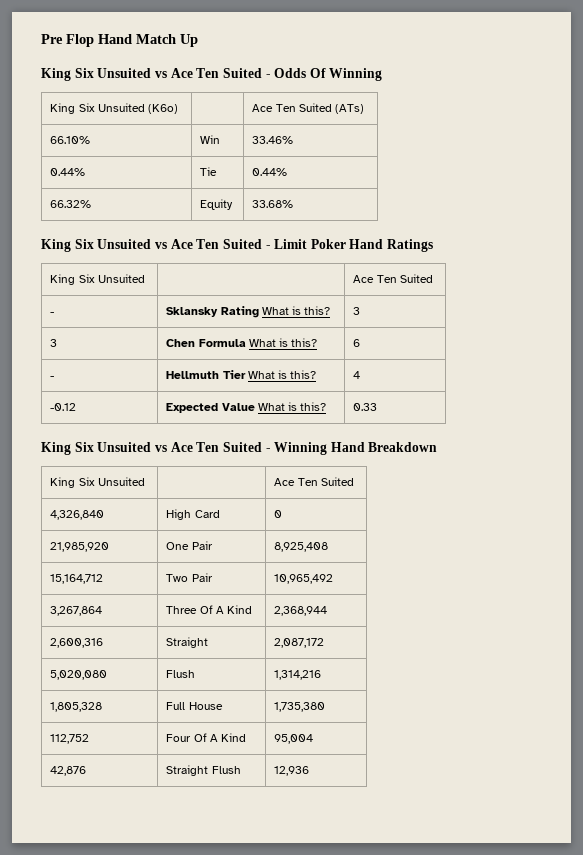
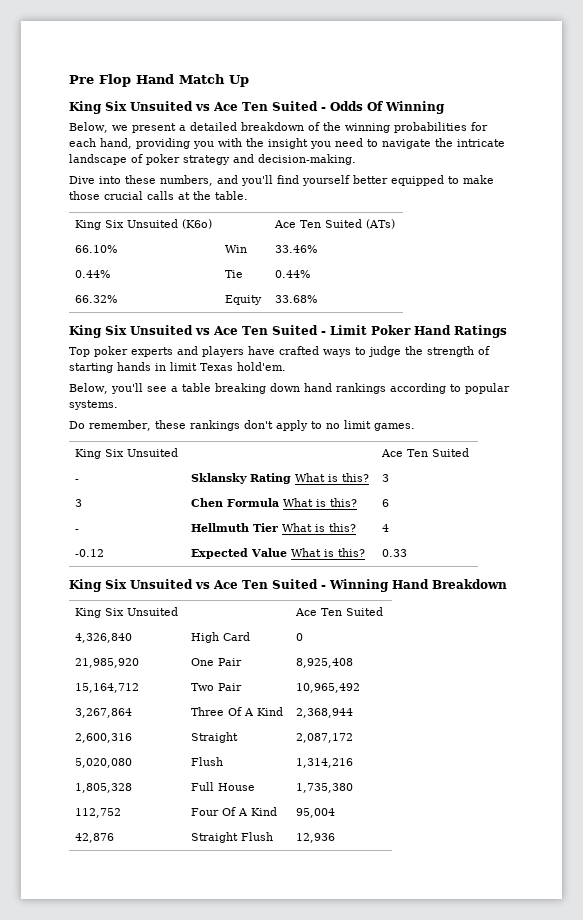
(383, 74) none -> [69,122,488,133] [69,138,505,149] [69,154,356,165] [69,175,494,186] [69,191,248,200] // Below, we present a detailed breakdown of the winning probabilities for each hand, providing you with the insight you need to navigate the intricate landscape of poker strategy and decision-making. // Dive into these numbers, and you'll find yourself better equipped to make those crucial calls at the table.
(434, 245) none -> [69,346,490,357] [69,362,286,373] [69,383,510,394] [69,400,118,410] [69,420,415,431] // Top poker experts and players have crafted ways to judge the strength of starting hands in limit Texas hold'em. // Below, you'll see a table breaking down hand rankings according to popular systems. // Do remember, these rankings don't apply to no limit games.

